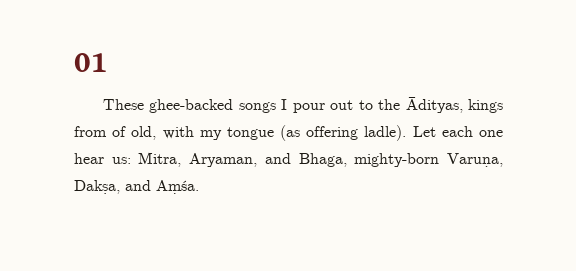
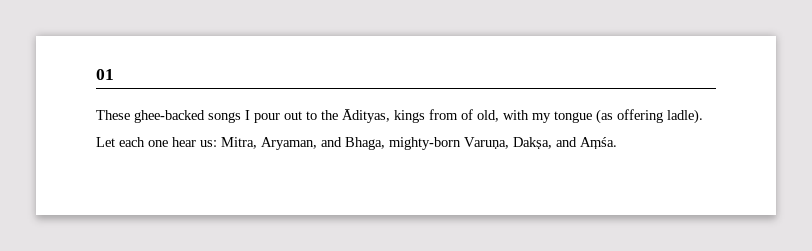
(407, 133) none -> (703, 116) //

